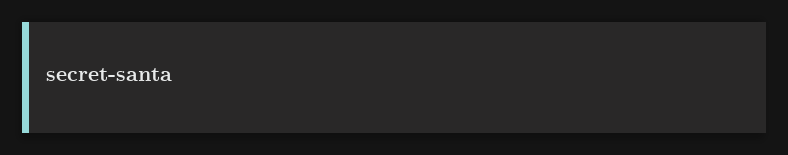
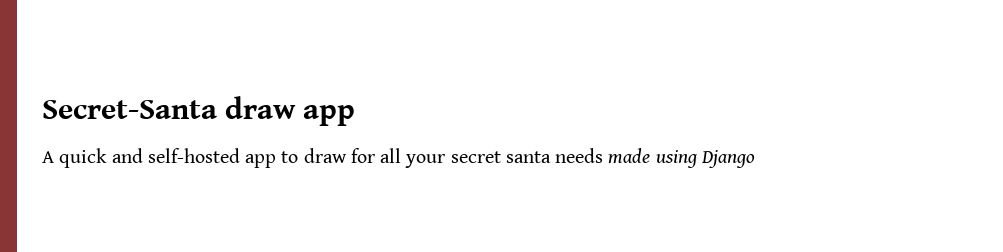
[46,68,172,81] secret-santa -> [42,96,356,126] [42,148,755,168] Secret-Santa draw app // A quick and self-hosted app to draw for all your secret santa needs made using Django

